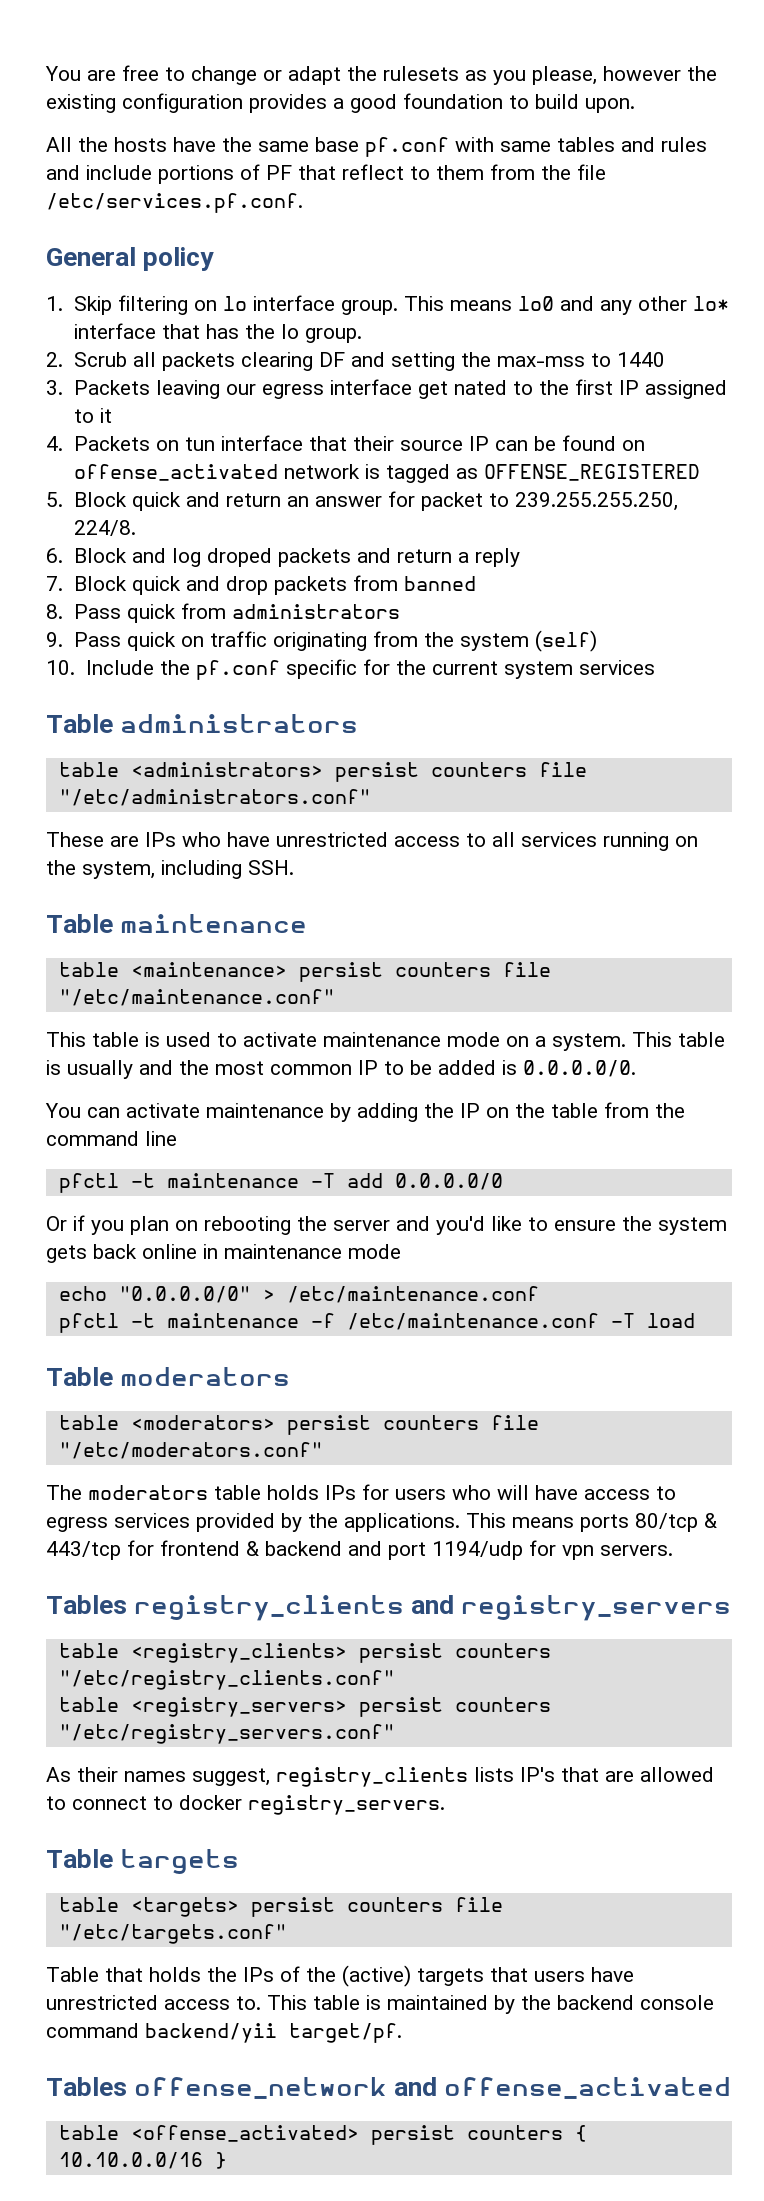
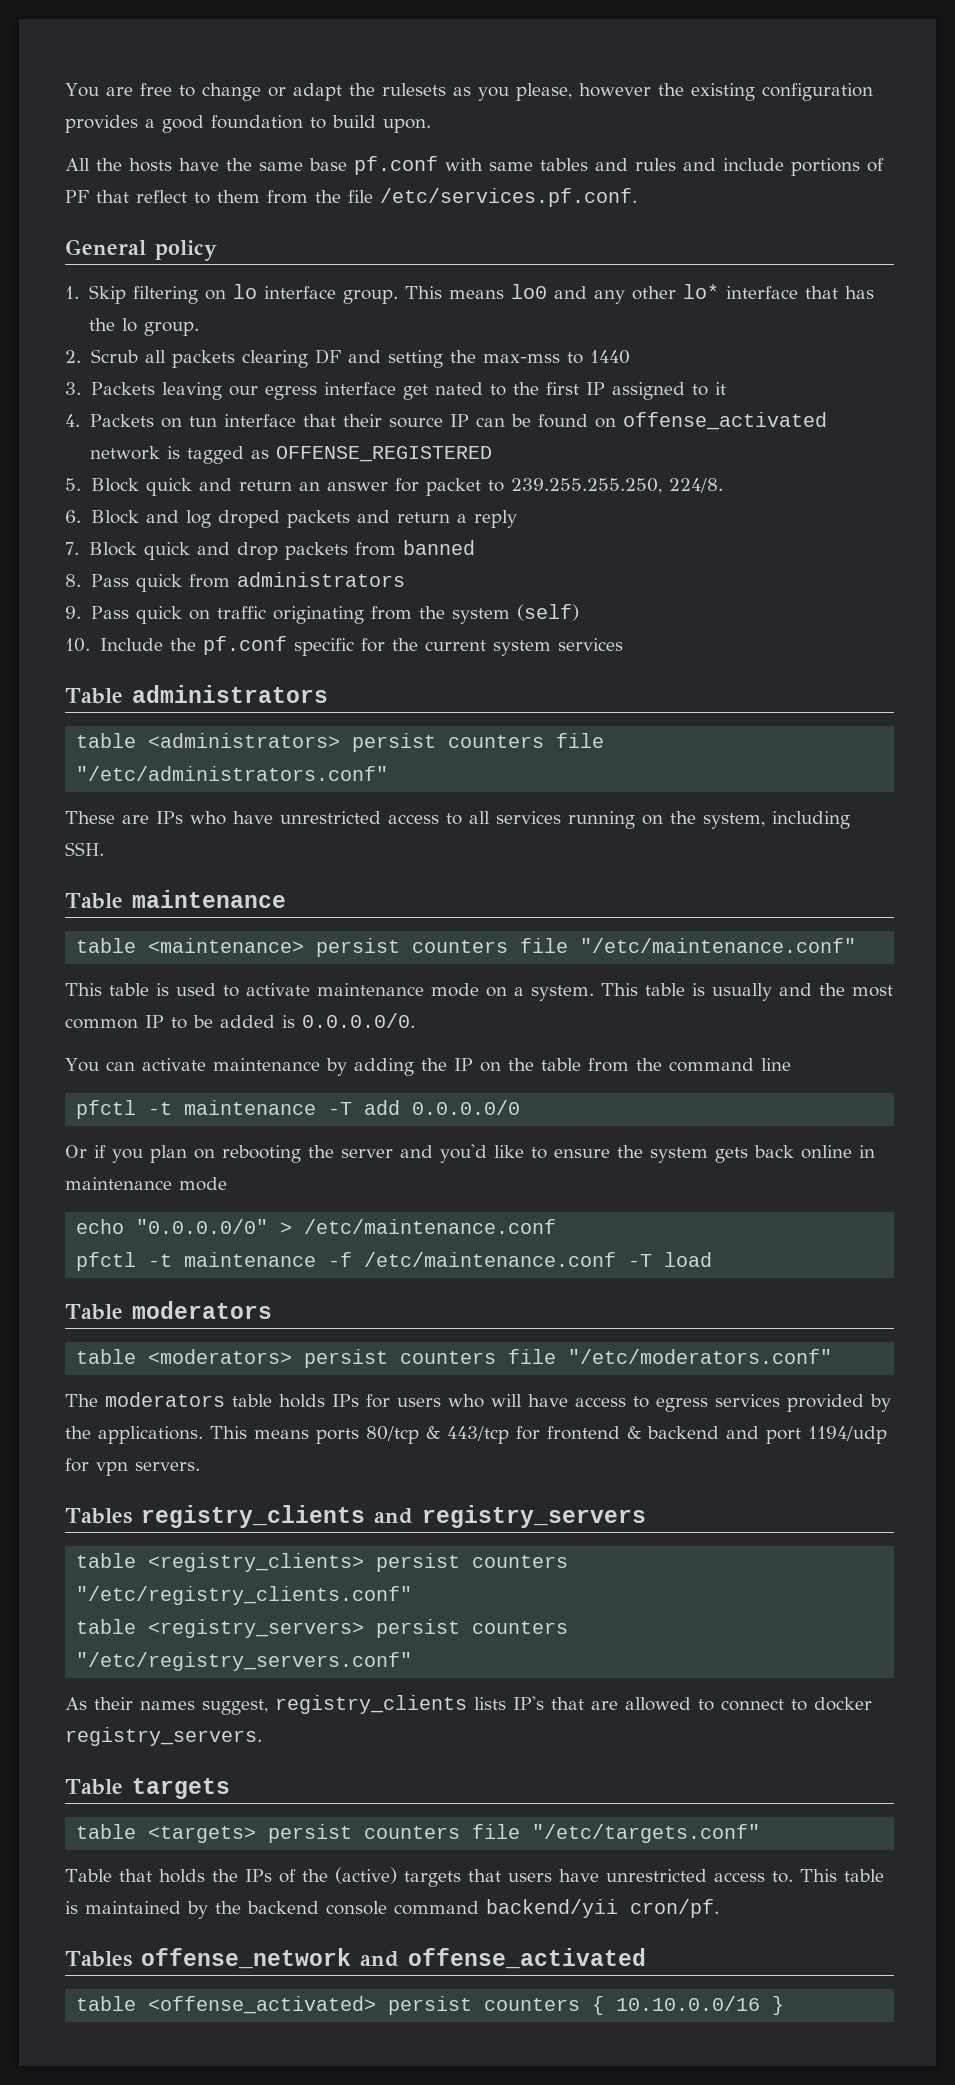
[289,2023,402,2043] target/pf. -> [630,1899,719,1918] cron/pf.

